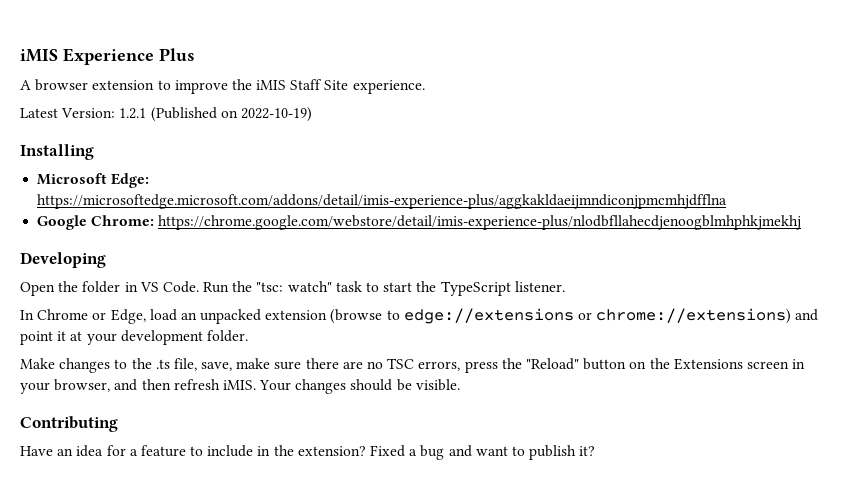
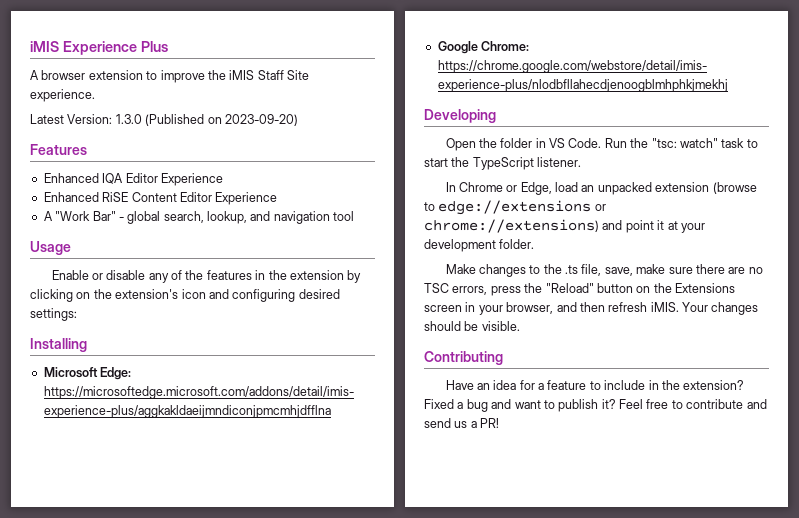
[119,108,147,119] 1.2.1 -> [115,114,142,124] 1.3.0
[240,107,312,122] 2022-10-19) -> [224,114,298,126] [30,144,87,155] [43,173,223,186] [43,192,278,205] [43,211,355,224] [30,241,71,255] [51,270,362,283] [30,289,340,302] [30,308,77,321] 2023-09-20) // Features // Enhanced IQA Editor Experience // Enhanced RiSE Content Editor Experience // A "Work Bar" - global search, lookup, and navigation tool // Usage // Enable or disable any of the features in the extension by clicking on the extension's icon and configuring desired settings:
(596, 451) none -> [619,399,767,409] [424,418,500,428] Feel free to contribute and send us a PR!

